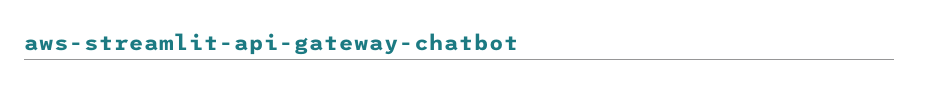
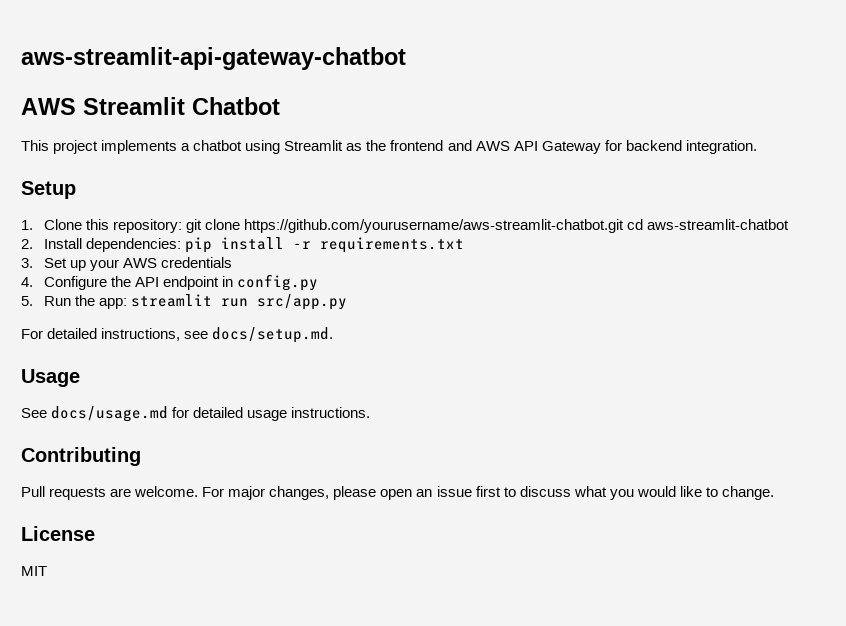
(519, 44) none -> [21,97,280,115] [21,140,757,154] [21,181,76,199] [21,219,789,233] [21,237,464,253] [21,257,232,271] [21,274,318,291] [21,294,347,310] [21,327,334,343] [21,369,80,387] [21,406,371,422] [21,447,141,466] [21,486,774,500] [21,526,95,541] [21,566,47,576] // AWS Streamlit Chatbot // This project implements a chatbot using Streamlit as the frontend and AWS API Gateway for backend integration. // Setup // 1. Clone this repository: git clone https://github.com/yourusername/aws-streamlit-chatbot.git cd aws-streamlit-chatbot // 2. Install dependencies: pip install -r requirements.txt // 3. Set up your AWS credentials // 4. Configure the API endpoint in config.py // 5. Run the app: streamlit run src/app.py // For detailed instructions, see docs/setup.md. // Usage // See docs/usage.md for detailed usage instructions. // Contributing // Pull requests are welcome. For major changes, please open an issue first to discuss what you would like to change. // License // MIT

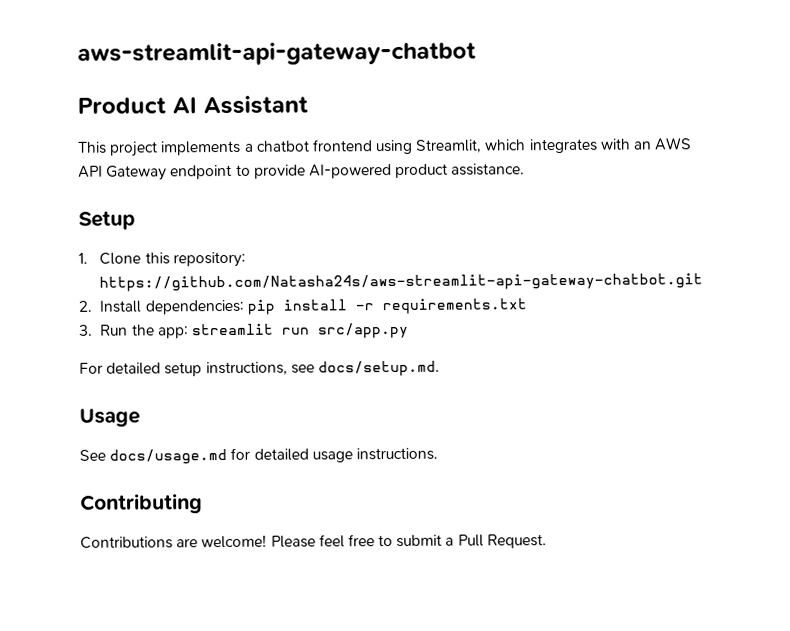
[21,97,280,115] AWS Streamlit Chatbot -> [77,95,308,115] Product AI Assistant
[245,140,757,154] using Streamlit as the frontend and AWS API Gateway for backend integration. -> [311,137,693,155] [78,163,526,181] frontend using Streamlit, which integrates with an AWS API Gateway endpoint to provide AI-powered product assistance.
[185,219,789,233] git clone https://github.com/yourusername/aws-streamlit-chatbot.git cd aws-streamlit-chatbot -> [99,273,704,292] https://github.com/Natasha24s/aws-streamlit-api-gateway-chatbot.git
[43,257,232,271] [21,274,318,291] [21,296,33,306] Set up your AWS credentials // 4. Configure the API endpoint in config.py // 5. -> (93, 330) none
(98, 333) none -> [164,362,203,377] setup
[21,486,774,500] [21,526,95,541] [21,566,47,576] Pull requests are welcome. For major changes, please open an issue first to discuss what you would like to change. // License // MIT -> [80,534,547,549] Contributions are welcome! Please feel free to submit a Pull Request.

